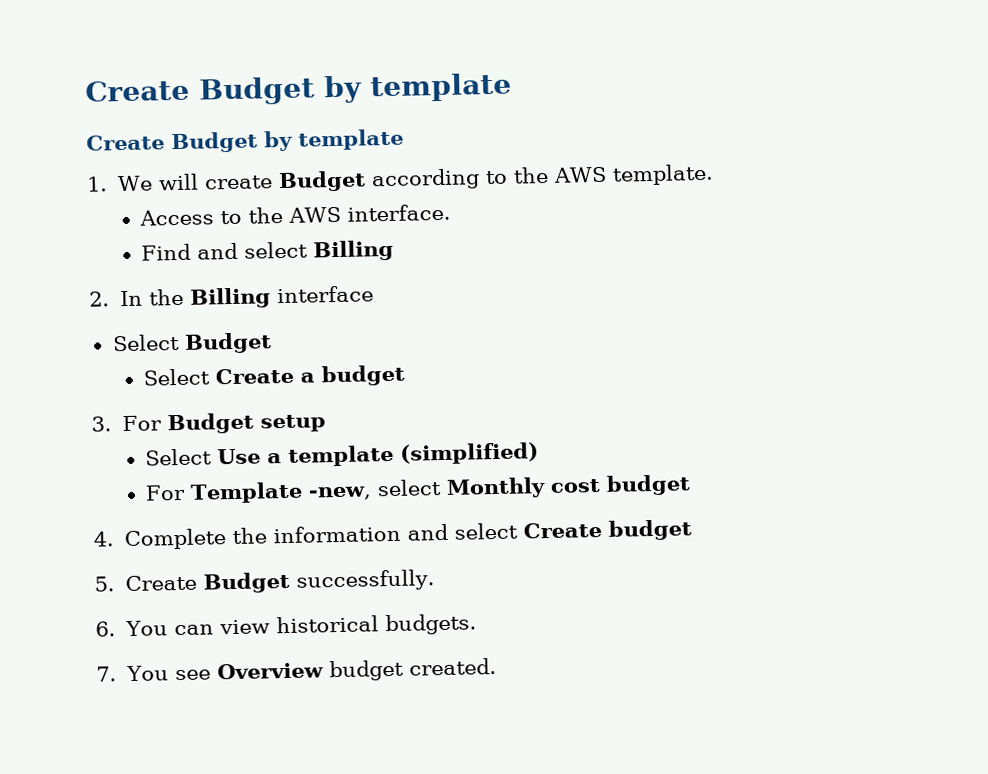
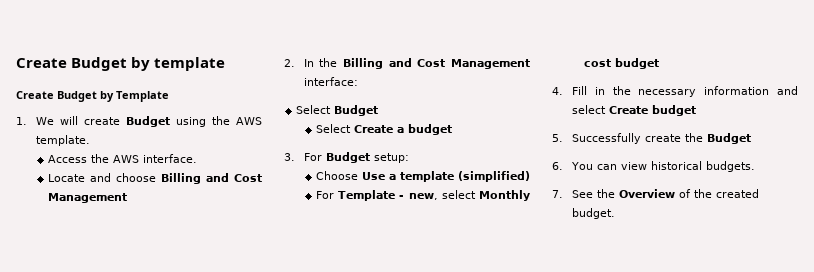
[298,128,404,151] template -> [116,91,169,102] Template
[370,168,508,191] according to -> [175,117,206,127] using
[220,210,243,225] to -> (87, 159) none
[141,239,395,262] Find and select Billing -> [47,173,262,184] [47,193,127,203] Locate and choose Billing and Cost Management
[276,285,374,304] interface -> [388,58,530,69] [303,77,358,86] and Cost Management interface:
[259,414,326,433] [145,448,213,466] setup // Select -> [373,153,409,163] [315,171,358,180] setup: // Choose
[308,486,373,501] -new, -> [399,193,438,200] - new,
[123,527,267,551] Complete the -> [571,86,697,97] Fill in the necessary
[124,569,435,594] Create Budget successfully. -> [571,133,751,144] Successfully create the Budget
[125,658,497,682] You see Overview budget created. -> [571,189,759,198] [571,208,615,219] See the Overview of the created budget.

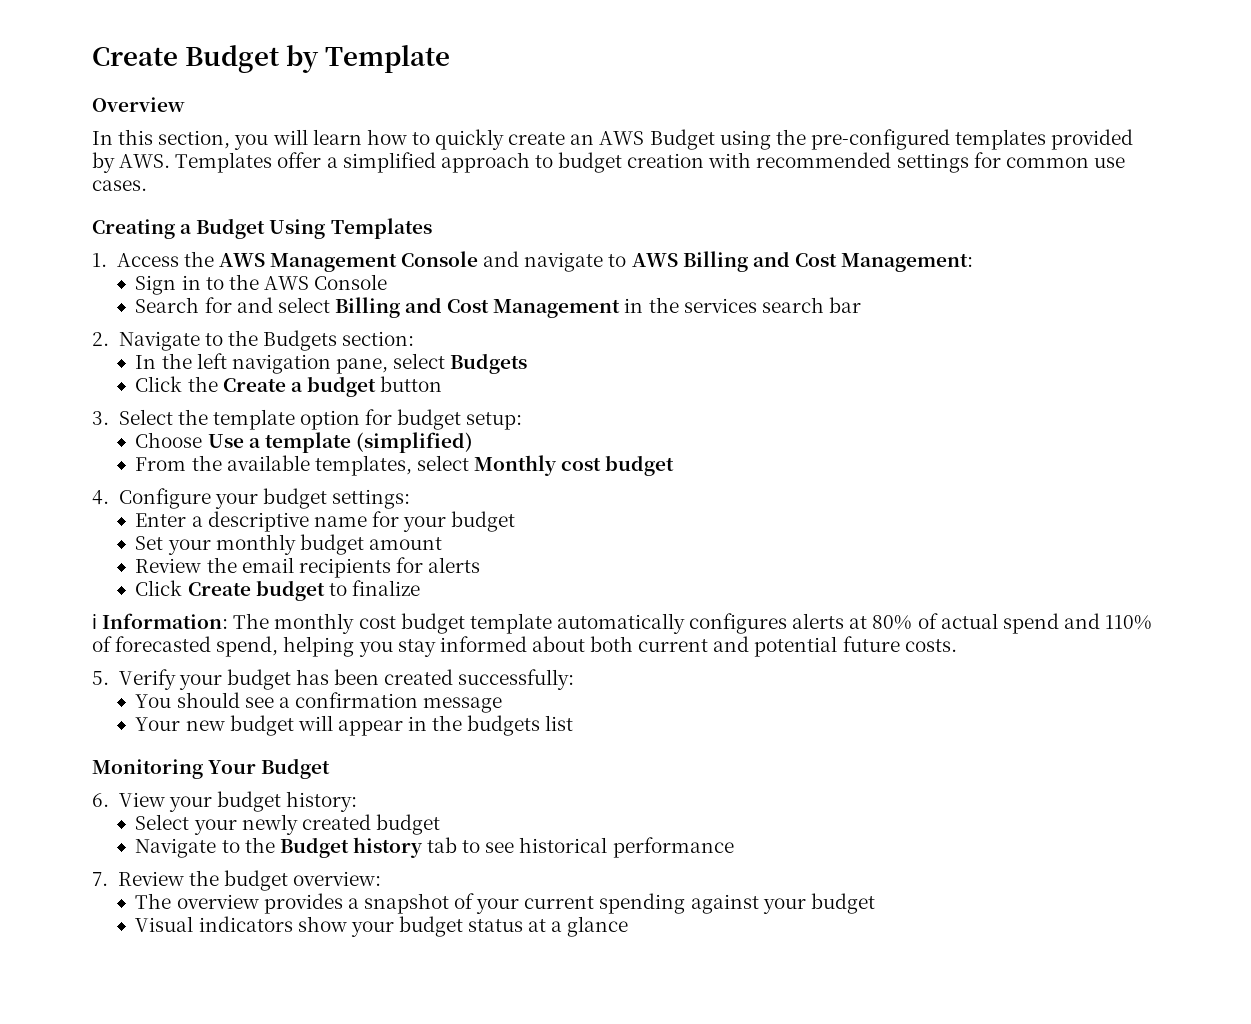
[16,57,226,71] [16,91,169,102] [16,116,263,127] [35,135,90,146] [47,154,197,163] [47,173,262,184] [47,193,127,203] [284,58,530,69] [303,77,358,86] [296,105,379,116] [315,124,351,133] Create Budget by template // Create Budget by Template // 1. We will create Budget using the AWS template. // Access the AWS interface. // Locate and choose Billing and Cost Management // 2. In the Billing and Cost Management interface: // Select Budget // Select -> [92,45,451,73] [92,97,185,112] [92,129,1134,150] [92,152,1125,173] [92,180,147,191] [92,218,432,239] [92,251,974,272] [135,274,388,295] [135,297,861,318] [92,330,415,351] [135,353,528,374] [135,376,218,392] Create Budget by Template // Overview // In this section, you will learn how to quickly create an AWS Budget using the pre-configured templates provided by AWS. Templates offer a simplified approach to budget creation with recommended settings for common use cases. // Creating a Budget Using Templates // 1. Access the AWS Management Console and navigate to AWS Billing and Cost Management: // Sign in to the AWS Console // Search for and select Billing and Cost Management in the services search bar // 2. Navigate to the Budgets section: // In the left navigation pane, select Budgets // Click the
(452, 129) none -> [380,376,443,392] button
[303,152,370,163] For Budget -> [118,409,462,430] Select the template option for budget
[315,190,438,201] For Template - new, -> [135,455,412,476] From the available templates,
[571,86,798,97] [571,105,696,116] [552,133,751,144] [552,161,755,172] [552,189,759,198] [571,208,615,219] Fill in the necessary information and select Create budget // 5. Successfully create the Budget // 6. You can view historical budgets. // 7. See the Overview of the created budget. -> [118,488,410,509] [135,511,516,532] [135,534,442,555] [135,557,481,578] [135,580,420,601] [92,613,1153,634] [92,636,957,657] [92,669,575,690] [135,692,503,713] [135,715,574,736] [92,758,331,779] [92,791,357,812] [135,814,440,835] [135,837,734,858] [92,870,381,891] [135,893,875,914] [135,916,629,937] Configure your budget settings: // Enter a descriptive name for your budget // Set your monthly budget amount // Review the email recipients for alerts // Click Create budget to finalize // ℹ Information: The monthly cost budget template automatically configures alerts at 80% of actual spend and 110% of forecasted spend, helping you stay informed about both current and potential future costs. // 5. Verify your budget has been created successfully: // You should see a confirmation message // Your new budget will appear in the budgets list // Monitoring Your Budget // 6. View your budget history: // Select your newly created budget // Navigate to the Budget history tab to see historical performance // 7. Review the budget overview: // The overview provides a snapshot of your current spending against your budget // Visual indicators show your budget status at a glance

